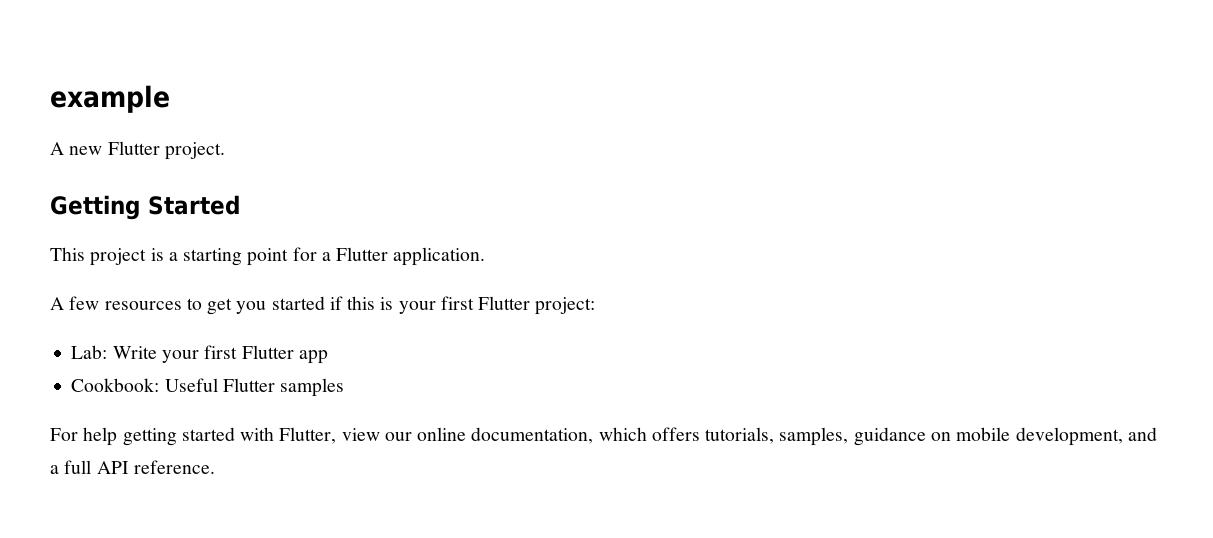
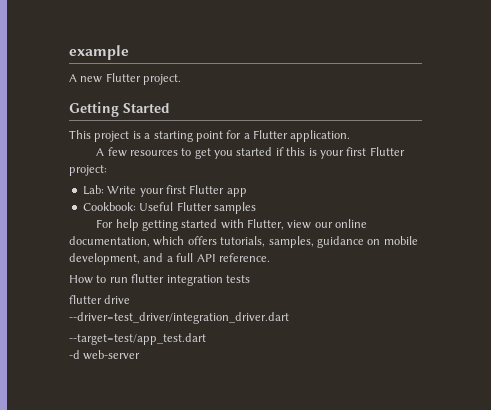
(215, 467) none -> [69,274,250,286] [69,295,131,304] [69,312,289,324] [69,333,206,345] [69,350,141,360] // How to run flutter integration tests // flutter drive // --driver=test_driver/integration_driver.dart // --target=test/app_test.dart // -d web-server

